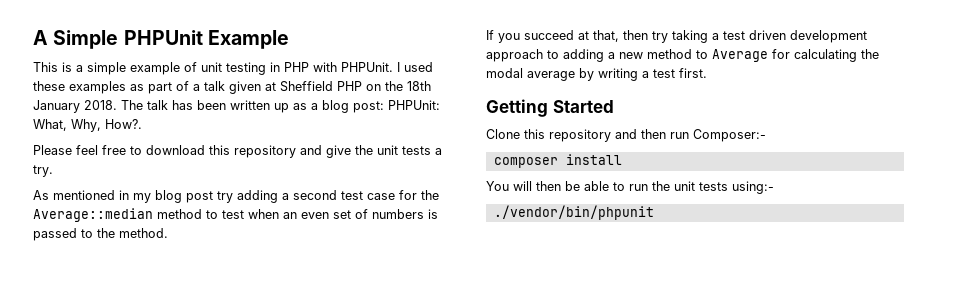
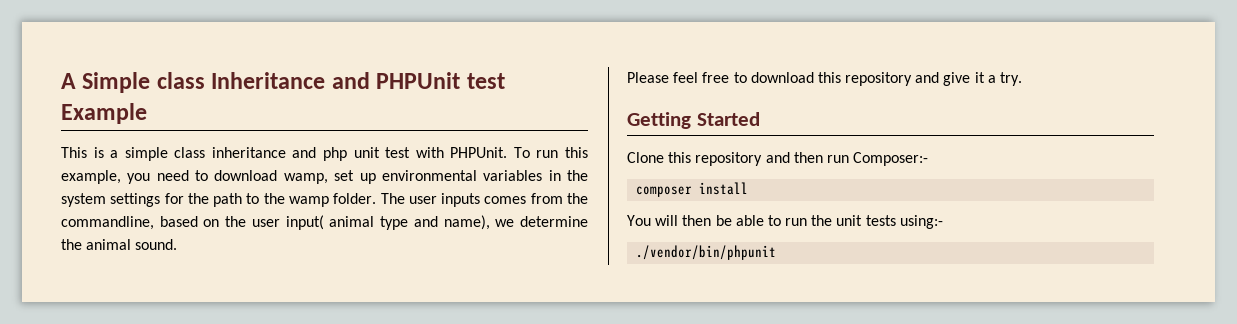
[123,30,203,45] PHPUnit -> [156,72,505,89] class Inheritance and PHPUnit test
[130,62,433,75] [33,81,431,94] [33,100,440,113] [33,119,142,132] example of unit testing in PHP with PHPUnit. I used these examples as part of a talk given at Sheffield PHP on the 18th January 2018. The talk has been written up as a blog post: PHPUnit: What, Why, How?. -> [174,147,588,161] [61,170,589,184] [61,193,588,207] [61,215,589,230] [61,239,178,250] class inheritance and php unit test with PHPUnit. To run this example, you need to download wamp, set up environmental variables in the system settings for the path to the wamp folder. The user inputs comes from the commandline, based on the user input( animal type and name), we determine the animal sound.
[355,145,431,155] the unit tests -> [974,72,985,83] it
[33,190,439,203] [33,208,438,222] [33,228,168,241] [486,30,867,43] [486,49,879,62] [486,68,707,81] // As mentioned in my blog post try adding a second test case for the Average::median method to test when an even set of numbers is passed to the method. // If you succeed at that, then try taking a test driven development approach to adding a new method to Average for calculating the modal average by writing a test first. -> (1023, 79) none

